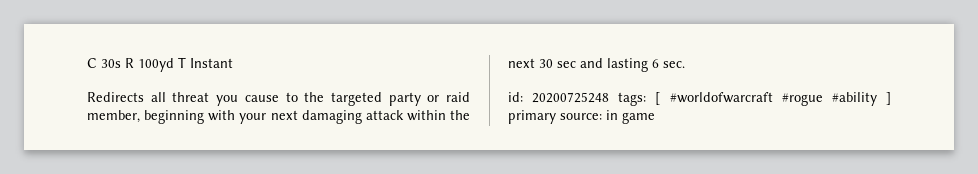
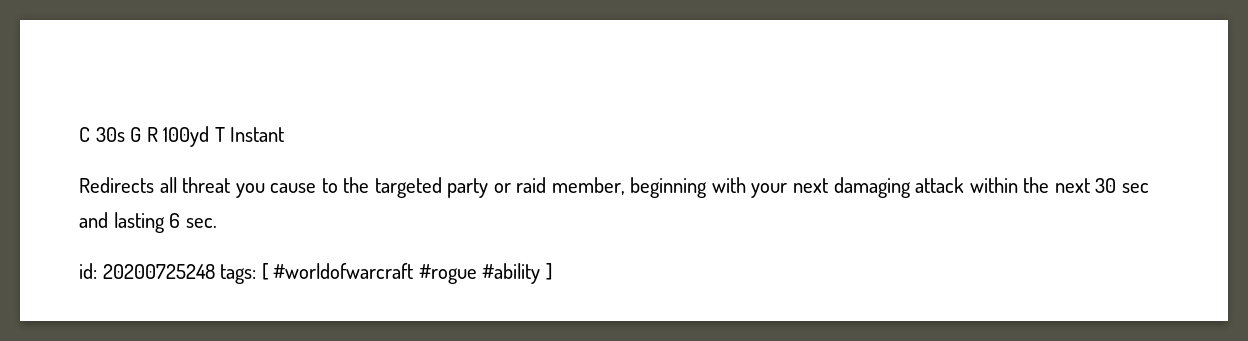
(121, 63) none -> [130,127,142,142] G
[508,110,655,124] primary source: in game -> (552, 271) none

